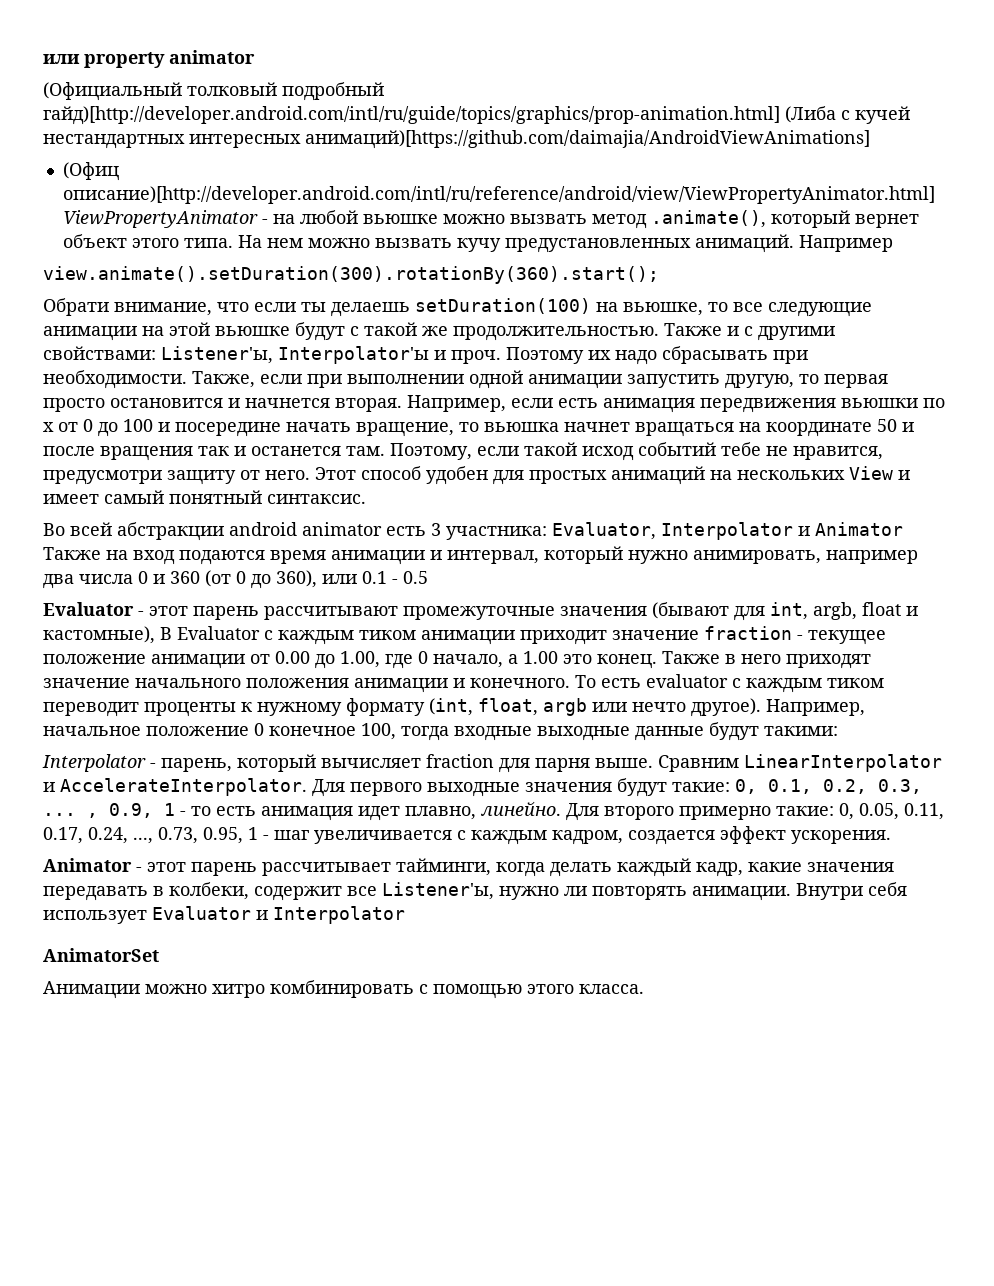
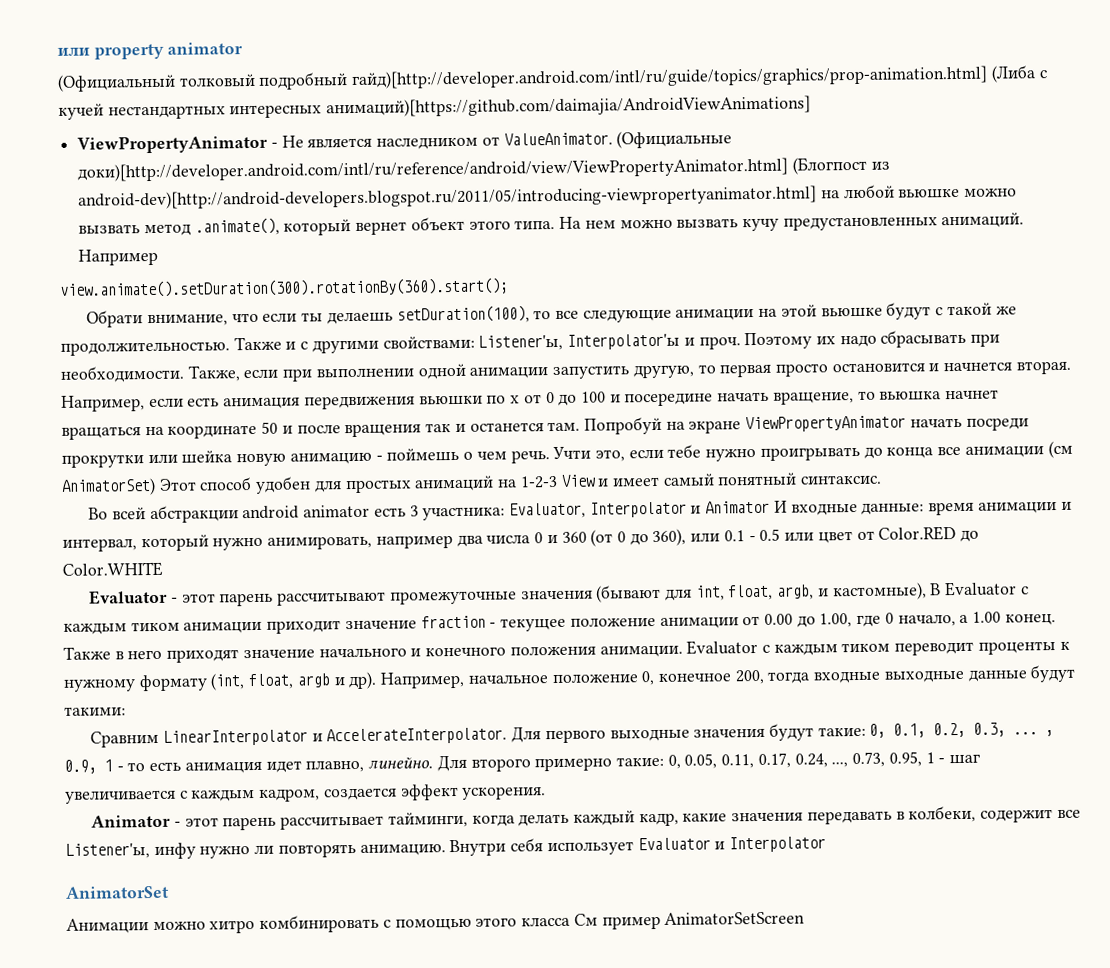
[62,162,119,181] [62,186,935,204] [62,210,268,228] (Офиц описание)[http://developer.android.com/intl/ru/reference/android/view/ViewPropertyAnimator.html] ViewPropertyAnimator - -> [77,130,733,154] [77,156,890,182] [78,185,818,210] ViewPropertyAnimator - Не является наследником от ValueAnimator. (Официальные доки)[http://developer.android.com/intl/ru/reference/android/view/ViewPropertyAnimator.html] (Блогпост из android-dev)[http://android-developers.blogspot.ru/2011/05/introducing-viewpropertyanimator.html]
[415,298,703,316] setDuration(100) на вьюшке, -> [396,305,530,324] setDuration(100),
[390,442,883,461] [43,470,310,485] Поэтому, если такой исход событий тебе не нравится, предусмотри защиту от него. -> [583,415,1029,435] [61,440,1073,468] [61,477,156,496] Попробуй на экране ViewPropertyAnimator начать посреди прокрутки или шейка новую анимацию - поймешь о чем речь. Учти это, если тебе нужно проигрывать до конца все анимации (см AnimatorSet)
[737,470,845,480] нескольких -> [519,475,558,489] 1-2-3
[43,547,265,565] Также на вход подаются -> [773,500,925,516] И входные данные:
(428, 577) none -> [784,526,979,544] [62,561,163,577] или цвет от Color.RED до Color.WHITE
[813,602,901,620] argb, float -> [728,584,815,601] float, argb,
[563,654,592,664] это -> (1002, 617) none
[246,674,728,693] положения анимации и конечного. То есть evaluator -> [410,639,759,658] и конечного положения анимации. Evaluator
[592,698,865,717] [43,723,396,740] или нечто другое). Например, начальное положение 0 конечное 100, -> [333,669,764,690] и др). Например, начальное положение 0, конечное 200,
[42,754,653,773] Interpolator - парень, который вычисляет fraction для парня выше. -> (126, 711) none
(494, 891) none -> [153,842,196,860] инфу
[692,886,791,901] анимации. -> [359,844,446,856] анимацию.
[579,984,644,994] класса. -> [521,911,806,930] класса См пример AnimatorSetScreen

